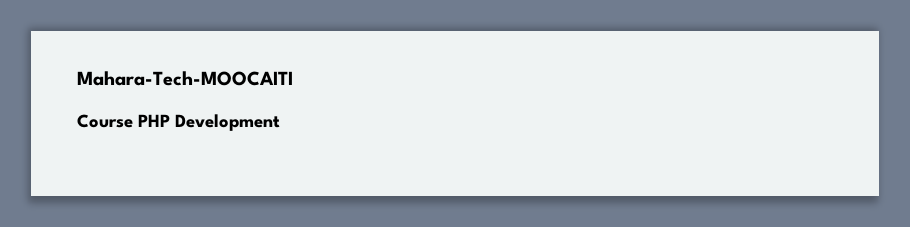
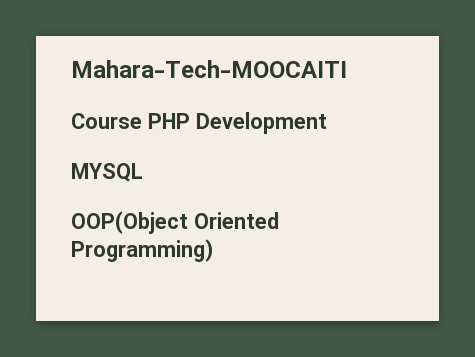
(280, 122) none -> [71,163,143,182] [71,211,279,234] [71,239,213,262] // MYSQL // OOP(Object Oriented Programming)

